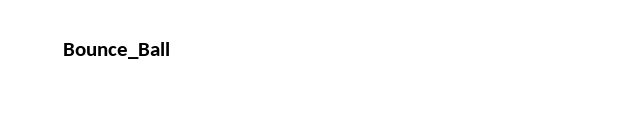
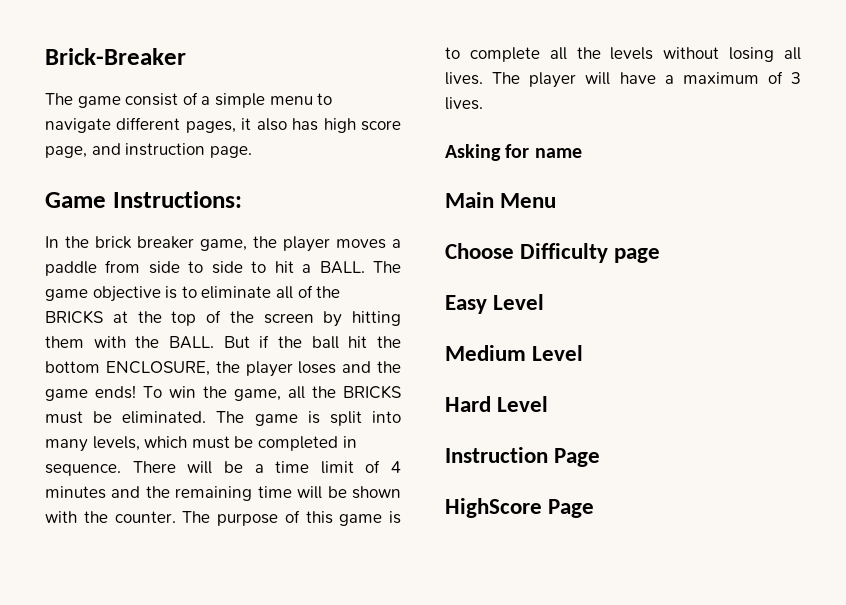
[63,42,170,59] Bounce_Ball -> [45,48,186,65] [45,92,333,108] [45,117,401,133] [45,143,252,158] [45,191,242,208] [45,236,401,252] [45,260,402,276] [45,285,341,302] [45,310,401,327] [45,335,402,349] [45,361,401,377] [45,385,401,401] [45,411,402,426] [45,436,357,452] [45,460,401,476] [45,486,401,501] [45,510,401,526] [445,47,801,62] [445,71,801,88] [445,97,483,110] [445,144,582,161] [445,192,557,208] [445,243,661,263] [445,294,545,314] [445,345,584,361] [445,396,549,412] [445,447,601,467] [445,498,595,518] Brick-Breaker // The game consist of a simple menu to navigate different pages, it also has high score page, and instruction page. // Game Instructions: // In the brick breaker game, the player moves a paddle from side to side to hit a BALL. The game objective is to eliminate all of the BRICKS at the top of the screen by hitting them with the BALL. But if the ball hit the bottom ENCLOSURE, the player loses and the game ends! To win the game, all the BRICKS must be eliminated. The game is split into many levels, which must be completed in sequence. There will be a time limit of 4 minutes and the remaining time will be shown with the counter. The purpose of this game is to complete all the levels without losing all lives. The player will have a maximum of 3 lives. // Asking for name // Main Menu // Choose Difficulty page // Easy Level // Medium Level // Hard Level // Instruction Page // HighScore Page

